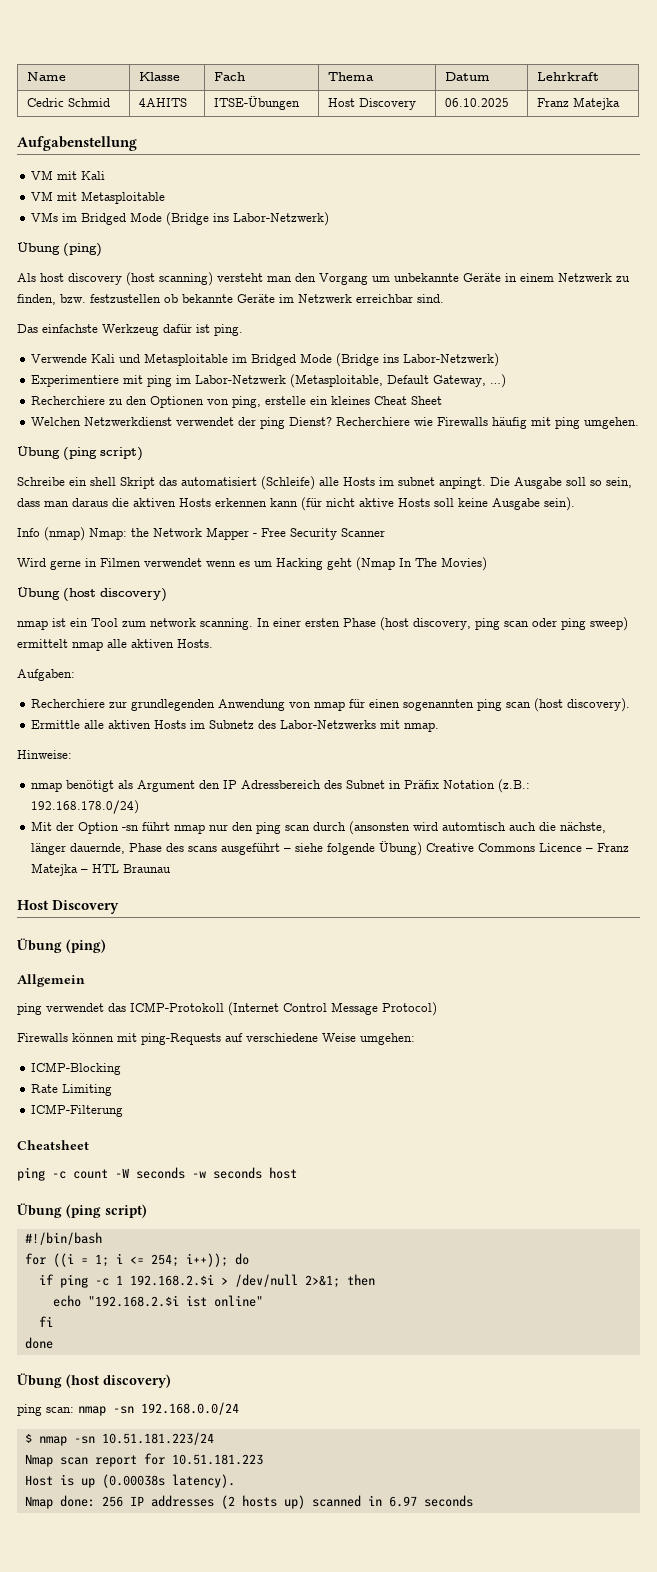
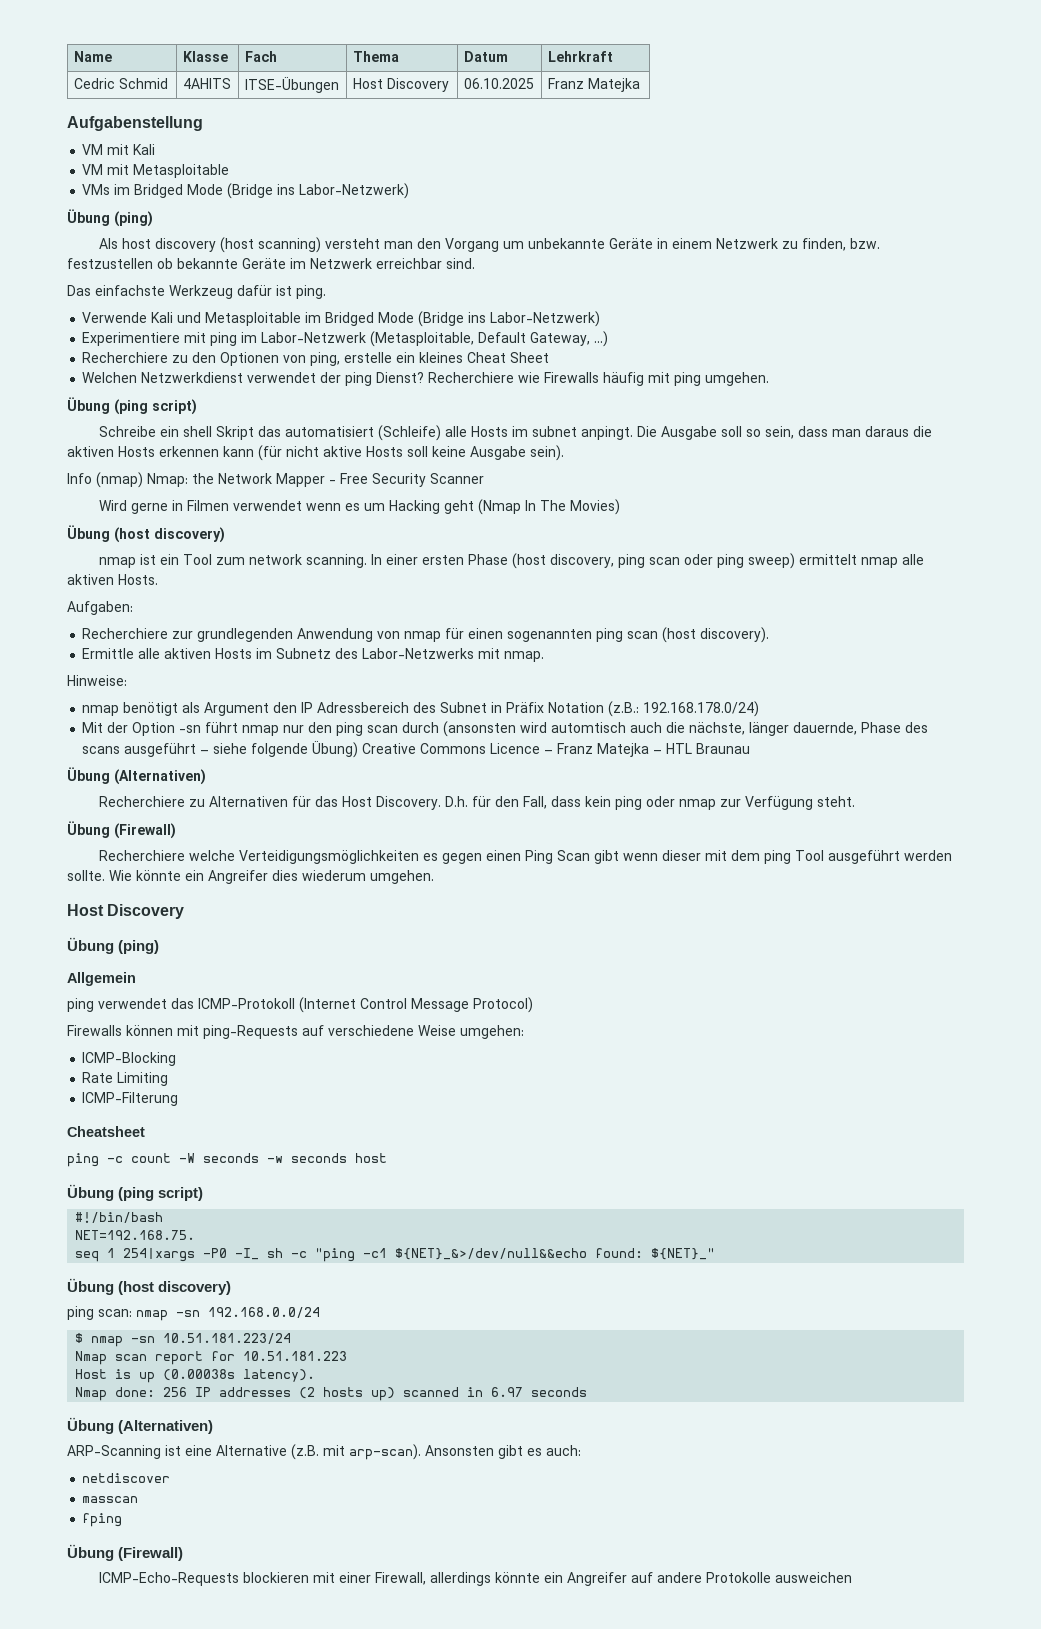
(172, 868) none -> [67,767,206,785] [99,796,856,810] [67,821,176,839] [99,850,953,864] [67,870,434,884] // Übung (Alternativen) // Recherchiere zu Alternativen für das Host Discovery. D.h. für den Fall, dass kein ping oder nmap zur Verfügung steht. // Übung (Firewall) // Recherchiere welche Verteidigungsmöglichkeiten es gegen einen Ping Scan gibt wenn dieser mit dem ping Tool ausgeführt werden sollte. Wie könnte ein Angreifer dies wiederum umgehen.
[24,1253,249,1267] [38,1274,375,1288] [52,1295,263,1307] [38,1316,53,1327] [24,1337,53,1349] for ((i = 1; i <= 254; i++)); do // if ping -c 1 192.168.2.$i > /dev/null 2>&1; then // echo "192.168.2.$i ist online" // fi // done -> [75,1230,196,1240] [75,1248,716,1262] NET=192.168.75. // seq 1 254|xargs -P0 -I_ sh -c "ping -c1 ${NET}_&>/dev/null&&echo found: ${NET}_"
(473, 1501) none -> [67,1417,214,1434] [67,1444,581,1460] [82,1473,171,1483] [82,1496,139,1503] [82,1513,123,1527] [67,1544,184,1561] [99,1572,853,1586] // Übung (Alternativen) // ARP-Scanning ist eine Alternative (z.B. mit arp-scan). Ansonsten gibt es auch: // netdiscover // masscan // fping // Übung (Firewall) // ICMP-Echo-Requests blockieren mit einer Firewall, allerdings könnte ein Angreifer auf andere Protokolle ausweichen

